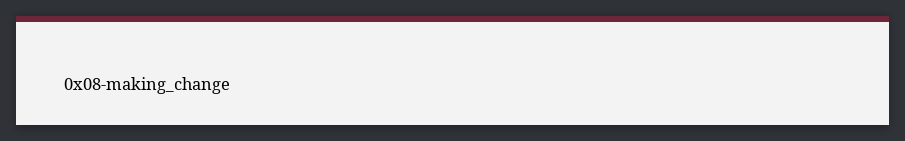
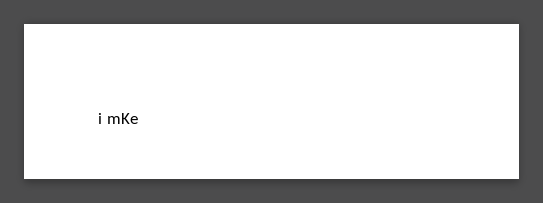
[64,77,230,94] 0x08-making_change -> [98,113,138,124] i mKe

